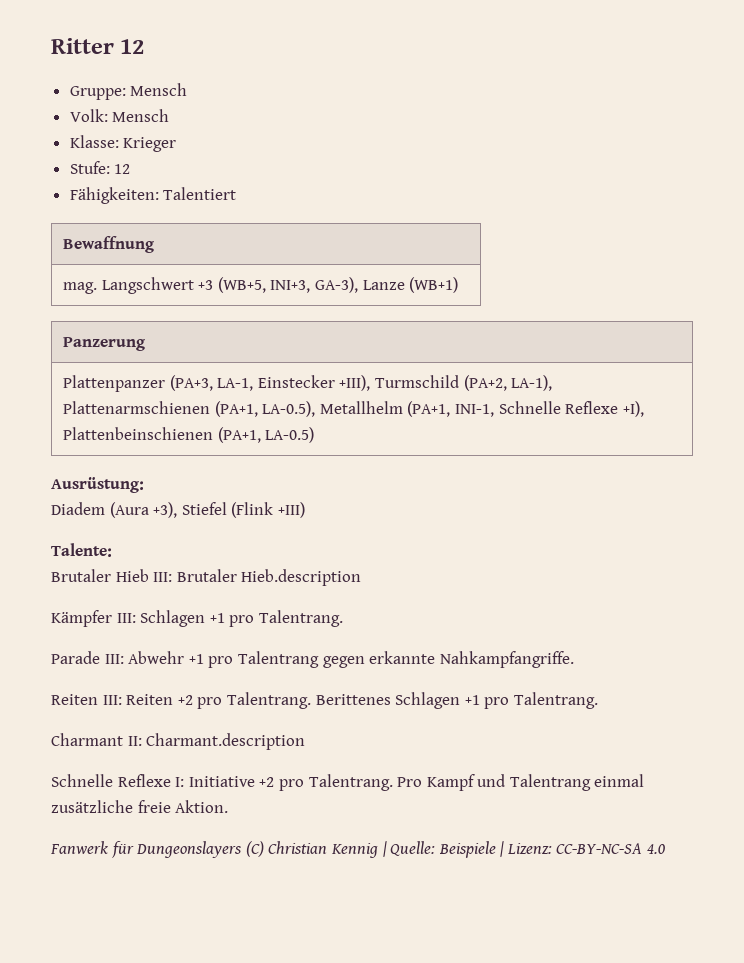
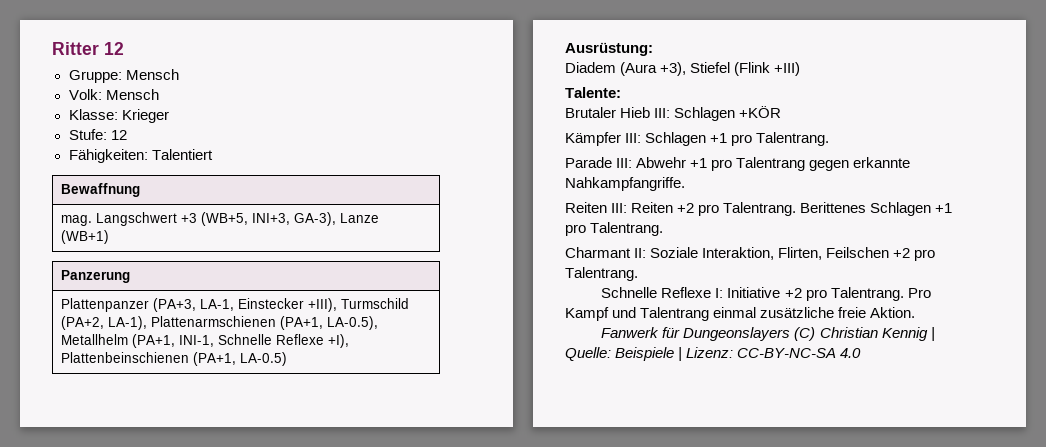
[176,569,362,586] Brutaler Hieb.description -> [674,106,782,121] Schlagen +KÖR
[146,733,306,750] Charmant.description -> [650,247,936,261] [565,267,638,281] Soziale Interaktion, Flirten, Feilschen +2 pro Talentrang.

